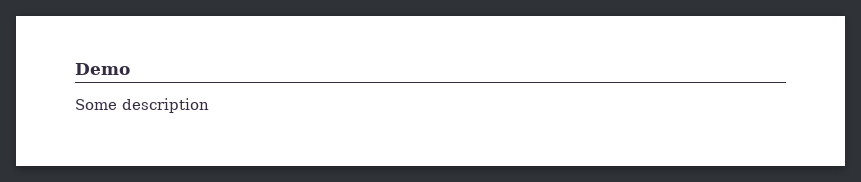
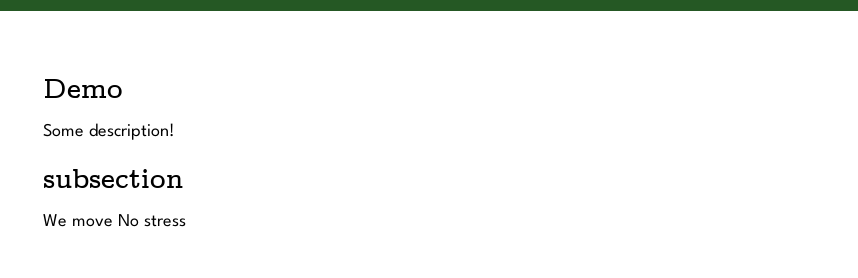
[122,98,209,113] description -> [88,123,175,140] [43,169,183,188] [43,214,186,227] description! // subsection // We move No stress

